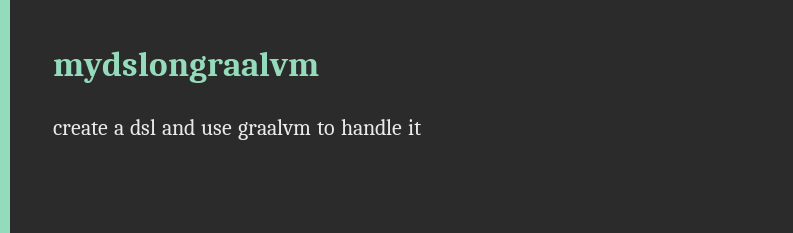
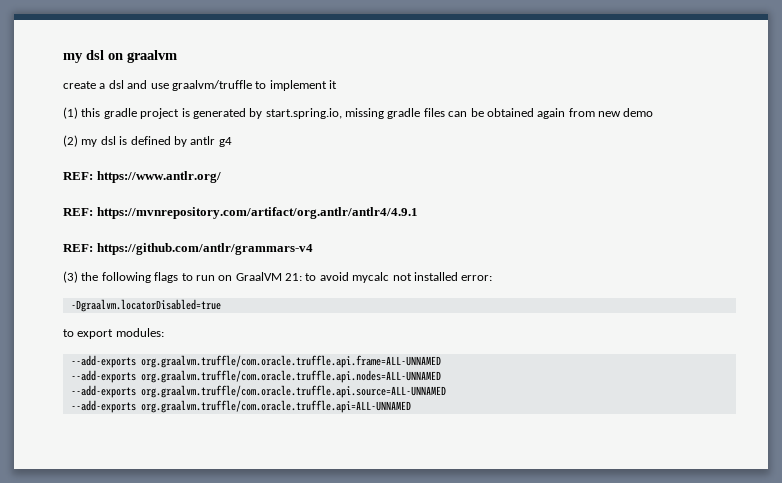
[53,51,319,83] mydslongraalvm -> [63,50,177,63] my dsl on graalvm
[237,119,422,140] graalvm to handle it -> [171,80,337,91] [63,107,654,119] [63,135,232,147] [63,171,221,183] [63,207,418,219] [63,243,313,255] [63,271,493,283] [70,299,221,312] [63,328,164,339] [70,355,441,368] [70,370,441,383] [70,385,446,398] [70,400,411,413] graalvm/truffle to implement it // (1) this gradle project is generated by start.spring.io, missing gradle files can be obtained again from new demo // (2) my dsl is defined by antlr g4 // REF: https://www.antlr.org/ // REF: https://mvnrepository.com/artifact/org.antlr/antlr4/4.9.1 // REF: https://github.com/antlr/grammars-v4 // (3) the following flags to run on GraalVM 21: to avoid mycalc not installed error: // -Dgraalvm.locatorDisabled=true // to export modules: // --add-exports org.graalvm.truffle/com.oracle.truffle.api.frame=ALL-UNNAMED // --add-exports org.graalvm.truffle/com.oracle.truffle.api.nodes=ALL-UNNAMED // --add-exports org.graalvm.truffle/com.oracle.truffle.api.source=ALL-UNNAMED // --add-exports org.graalvm.truffle/com.oracle.truffle.api=ALL-UNNAMED

